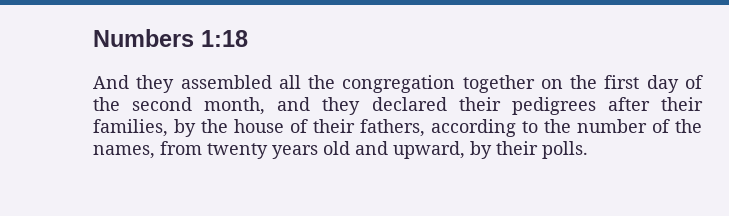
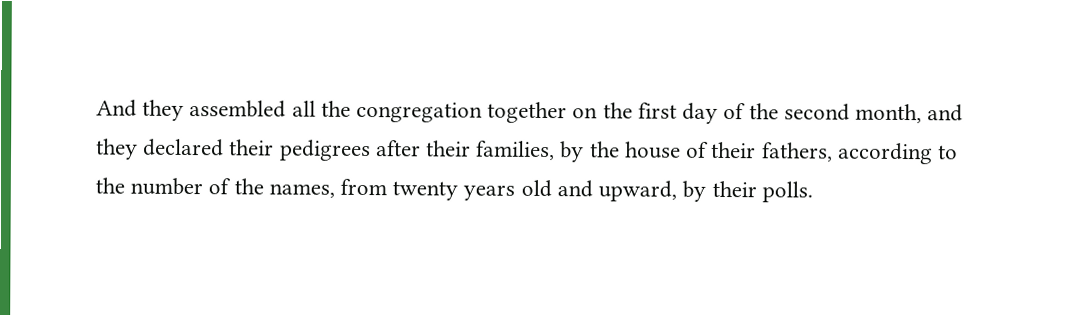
[93,29,248,47] Numbers 1:18 // -> (96, 108) none

